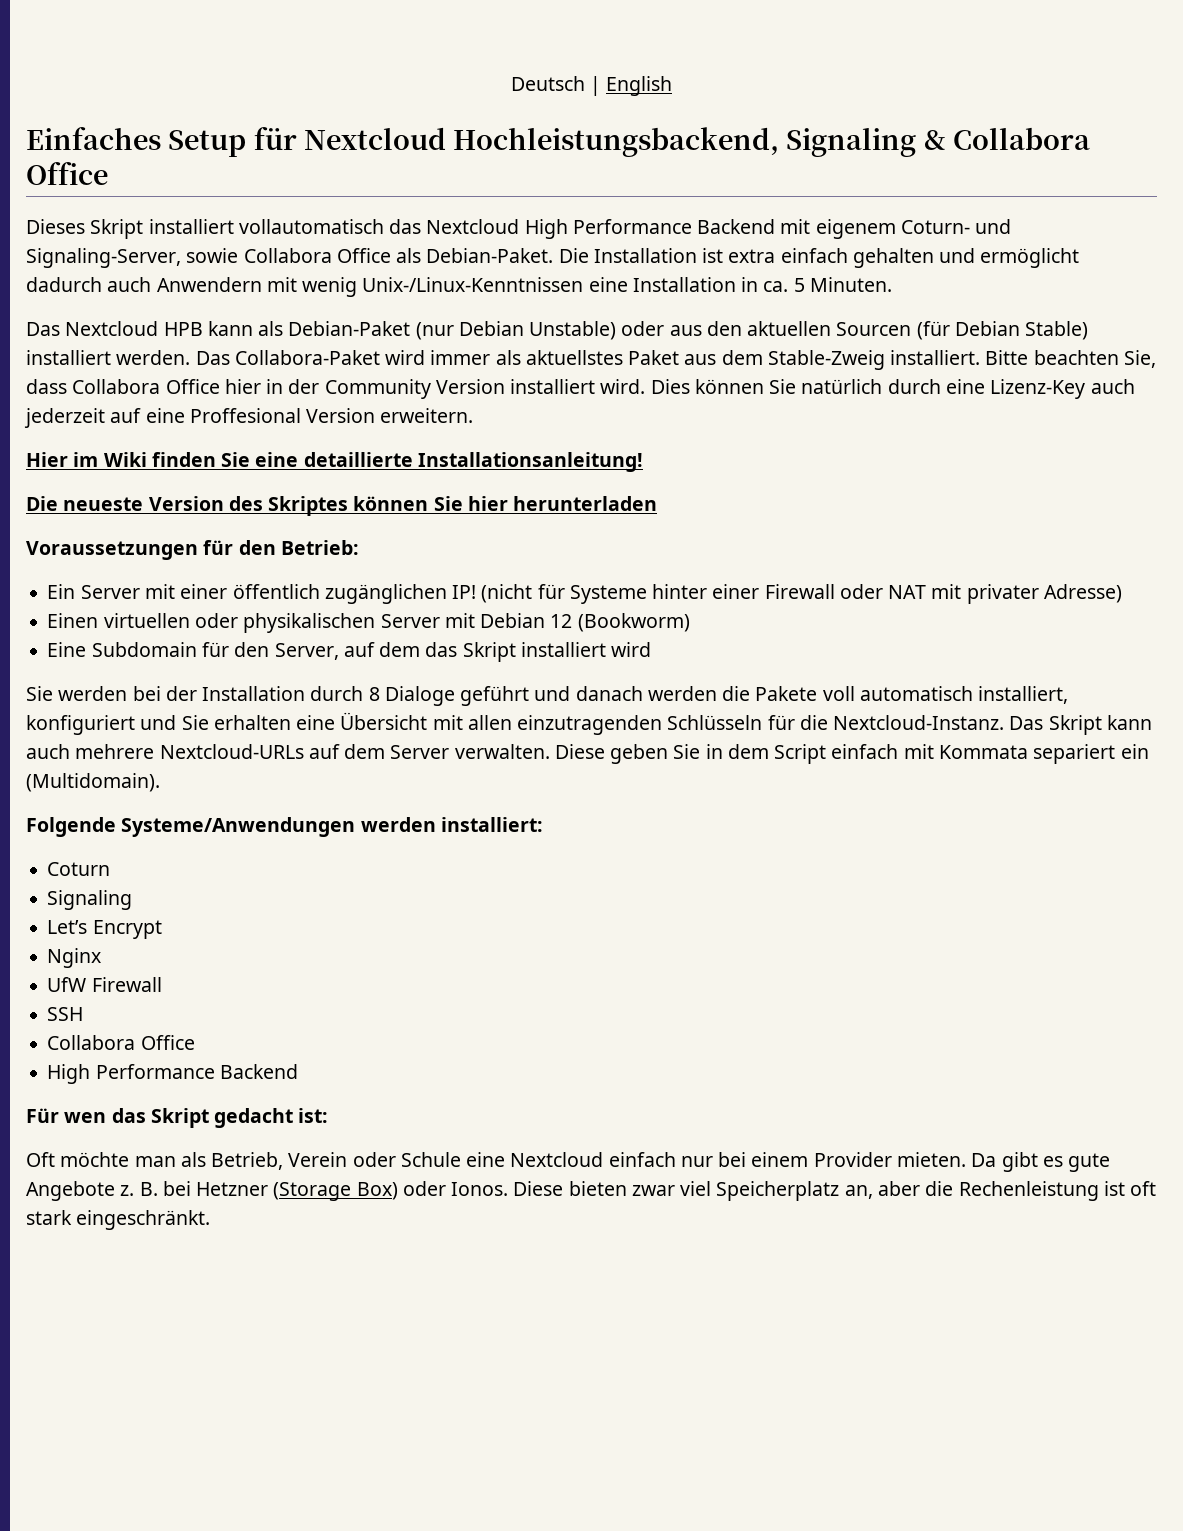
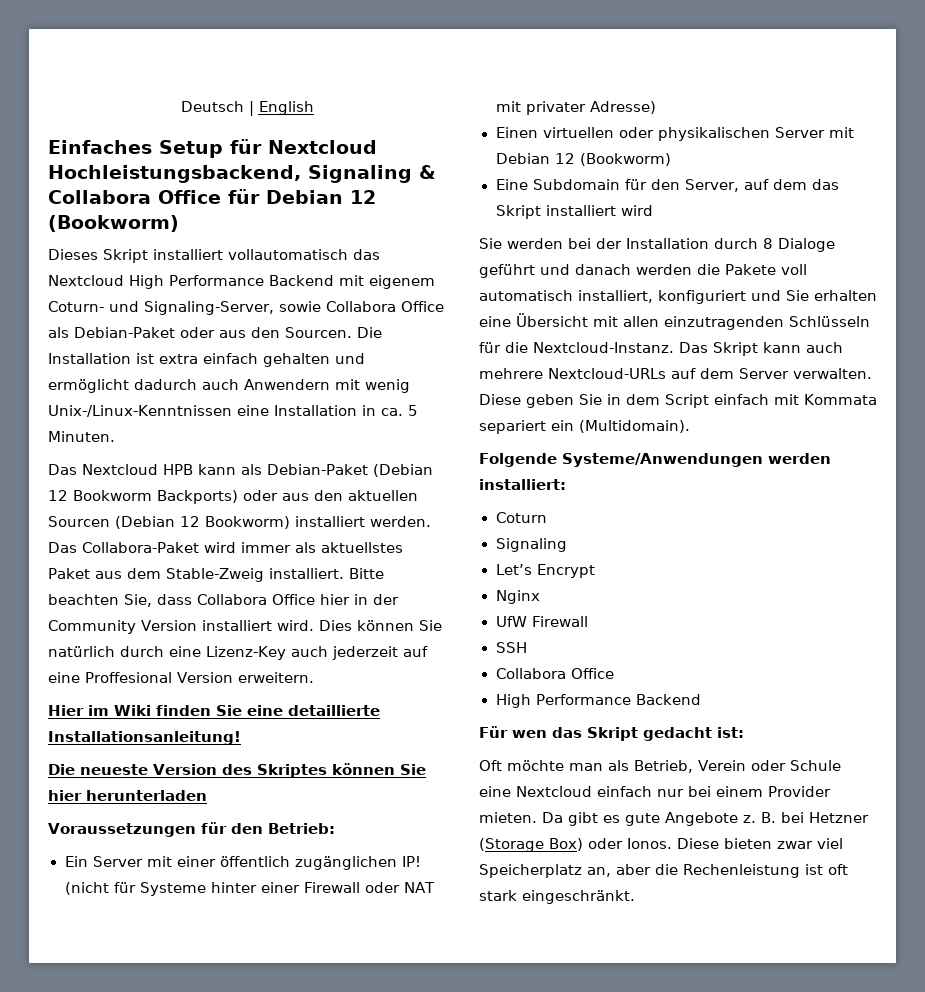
(108, 173) none -> [228,189,376,204] [48,215,179,232] für Debian 12 (Bookworm)
[426,248,554,263] Debian-Paket. -> [74,327,352,338] Debian-Paket oder aus den Sourcen.
[415,321,617,340] (nur Debian Unstable) -> [373,464,433,477] [48,490,238,504] (Debian 12 Bookworm Backports)
[916,321,1089,340] (für Debian Stable) -> [115,516,290,529] (Debian 12 Bookworm)

